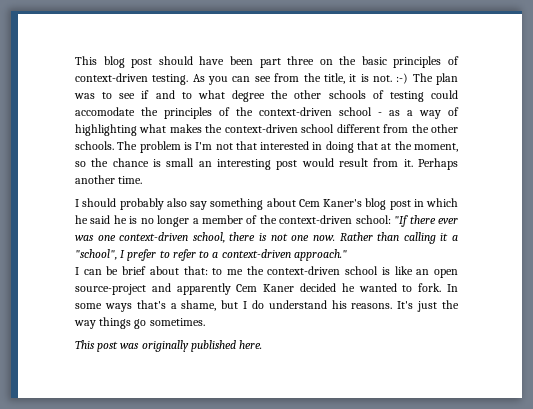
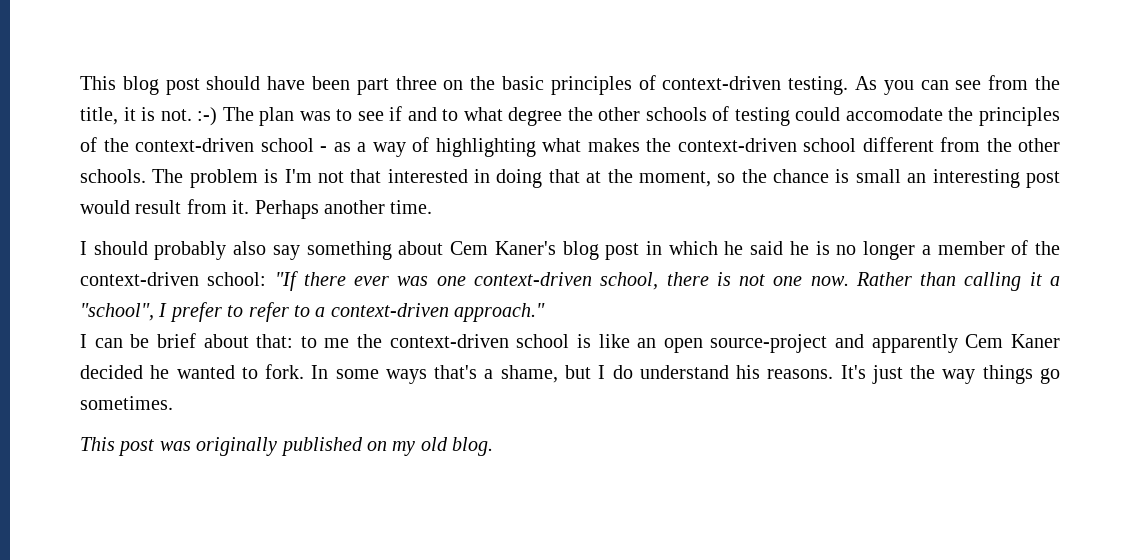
[239,340,263,349] here. -> [367,437,494,456] on my old blog.

